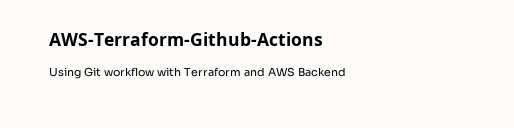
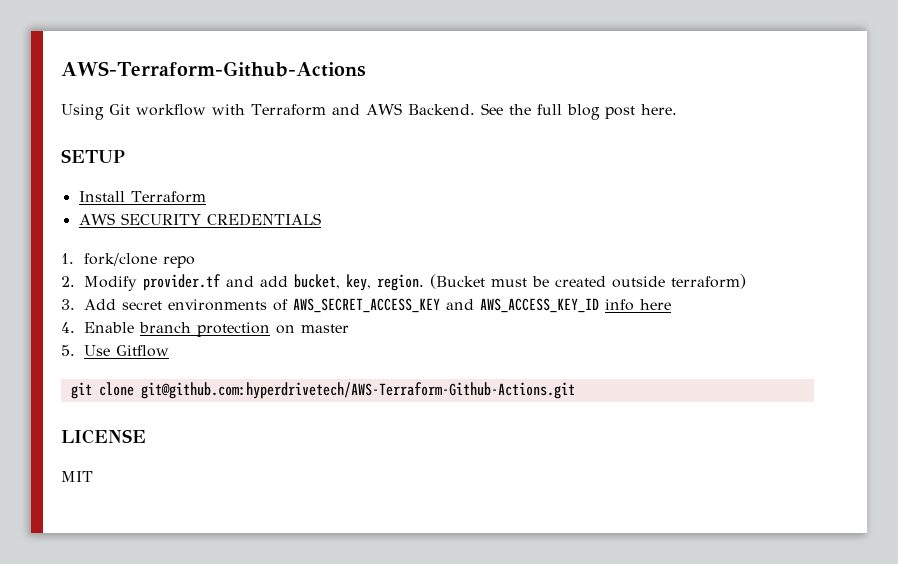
[298,67,346,77] Backend -> [407,103,677,120] [61,149,125,163] [78,191,206,203] [78,213,321,226] [61,253,195,268] [61,274,746,291] [61,298,671,313] [61,322,349,337] [61,345,169,357] [70,382,575,399] [61,429,146,444] [61,471,93,482] Backend. See the full blog post here. // SETUP // Install Terraform // AWS SECURITY CREDENTIALS // 1. fork/clone repo // 2. Modify provider.tf and add bucket, key, region. (Bucket must be created outside terraform) // 3. Add secret environments of AWS_SECRET_ACCESS_KEY and AWS_ACCESS_KEY_ID info here // 4. Enable branch protection on master // 5. Use Gitflow // git clone git@github.com:hyperdrivetech/AWS-Terraform-Github-Actions.git // LICENSE // MIT

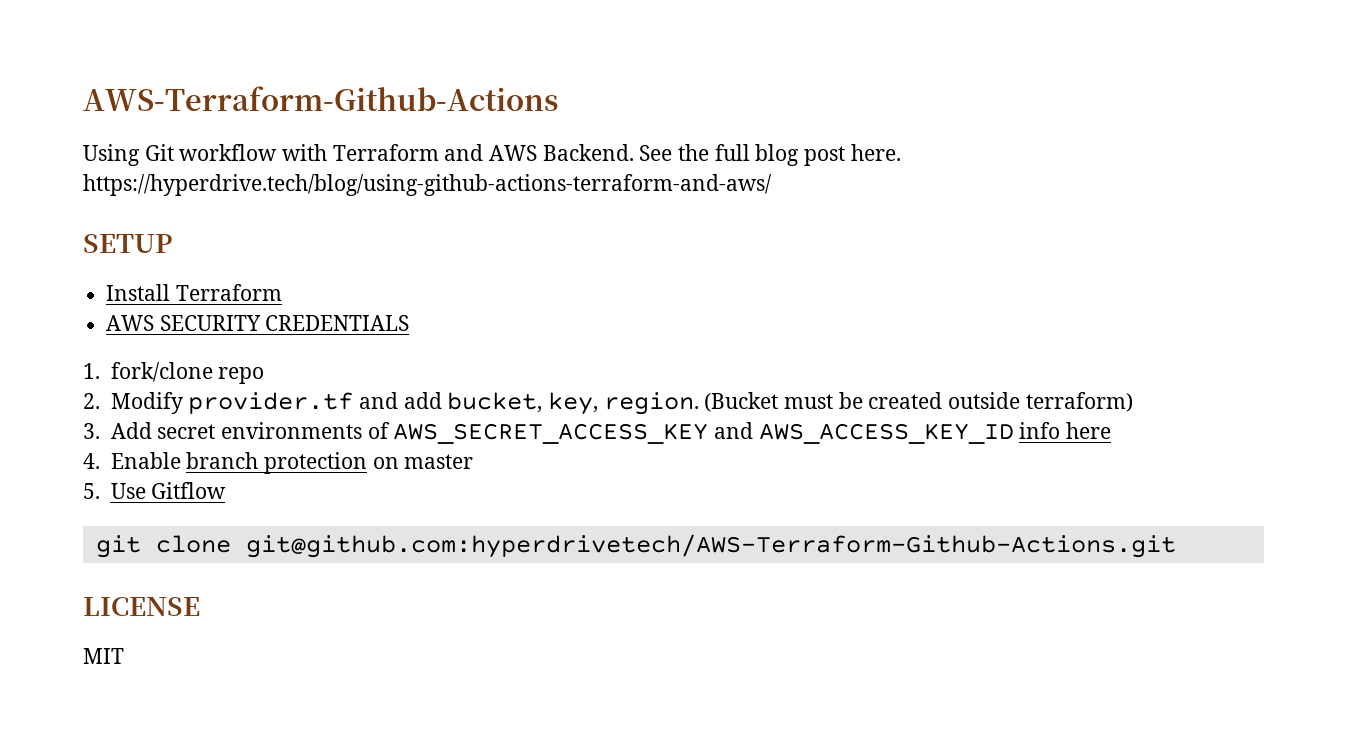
(677, 109) none -> [83,174,772,196] https://hyperdrive.tech/blog/using-github-actions-terraform-and-aws/

